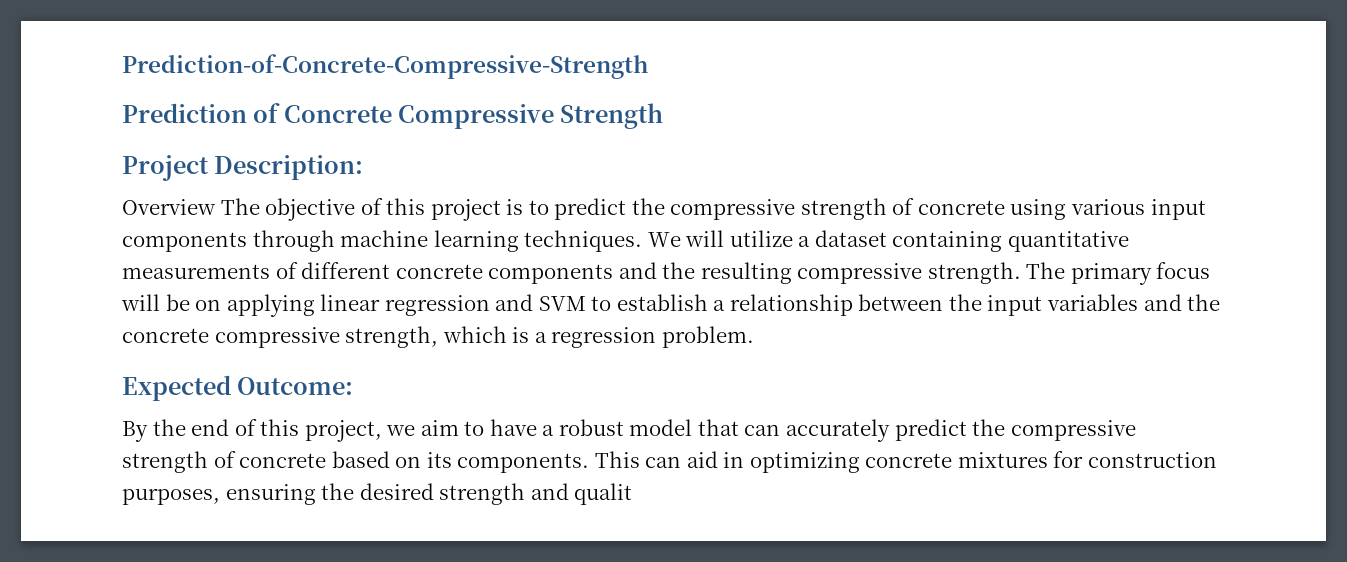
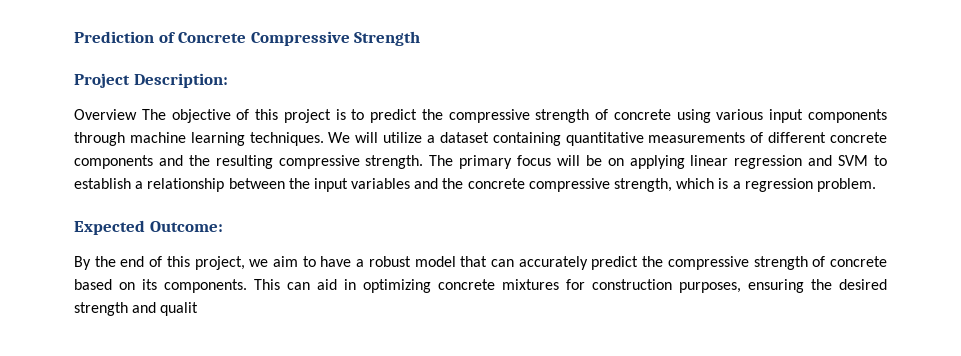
[122,54,648,79] Prediction-of-Concrete-Compressive-Strength // -> (74, 37) none

